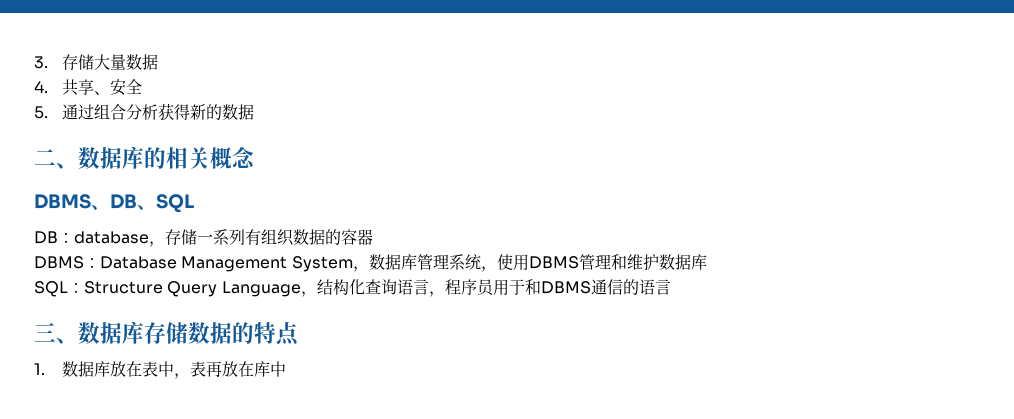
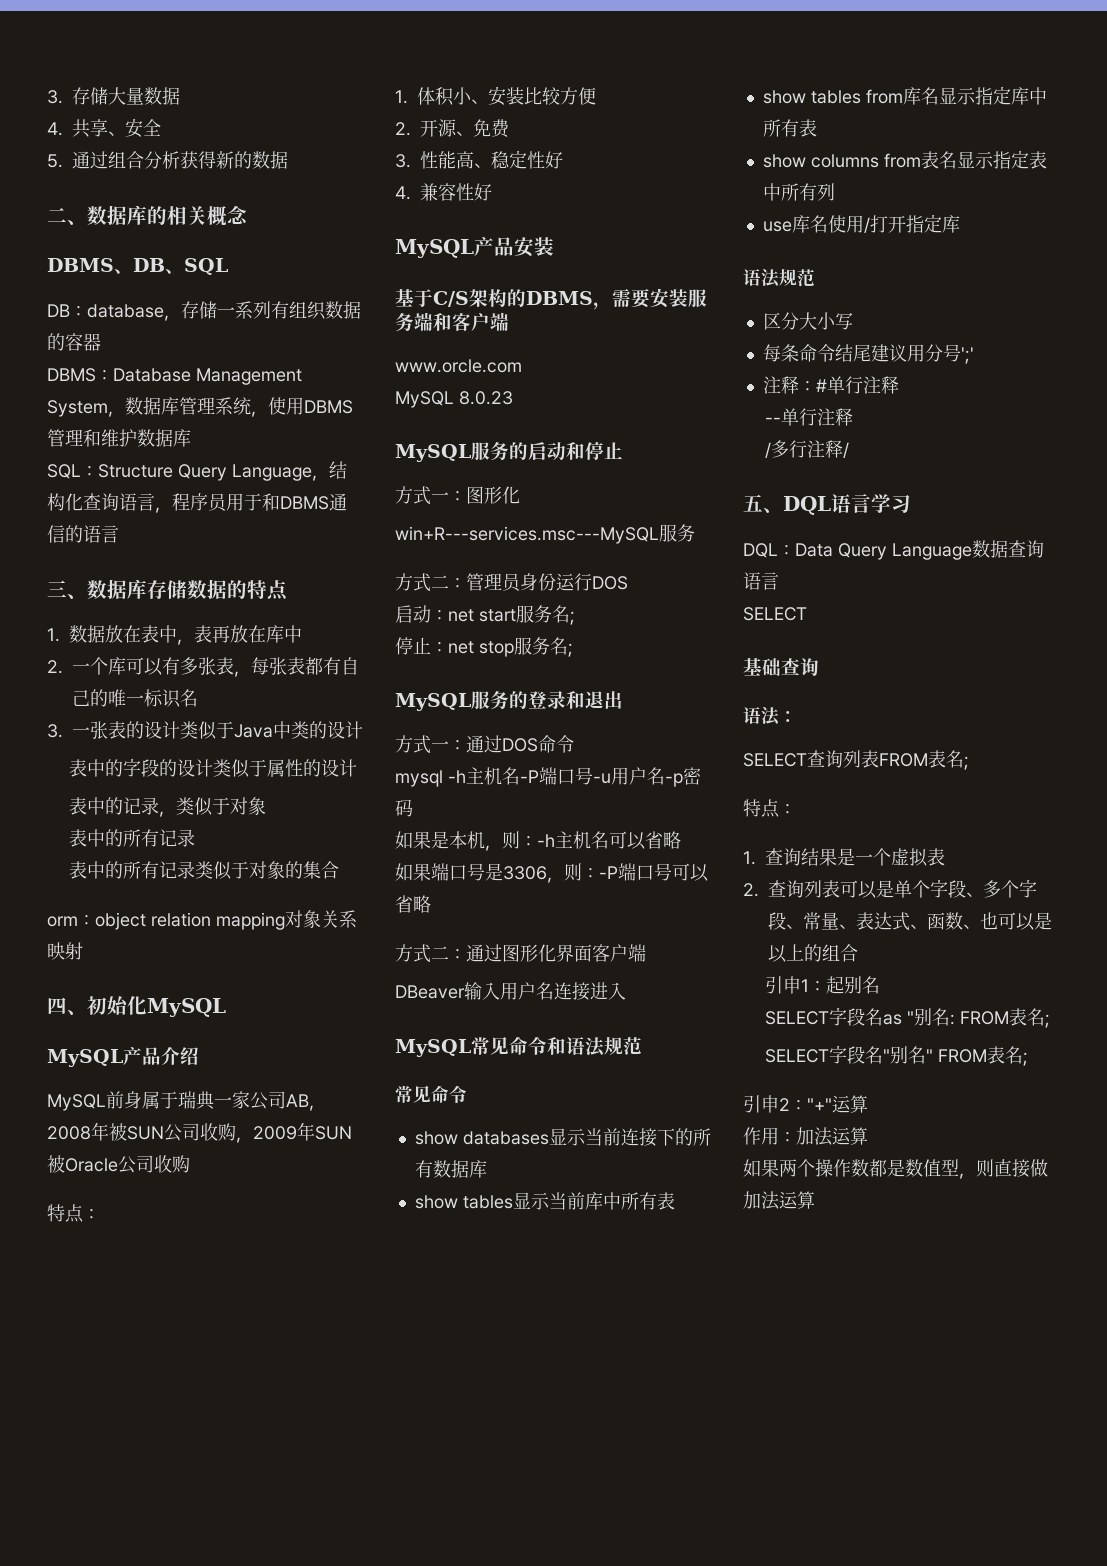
[94,361,111,377] 库 -> (105, 634) none
(287, 369) none -> [47,657,359,677] [72,689,198,708] [47,721,363,740] [68,758,357,778] [68,797,266,817] [68,829,195,847] [68,861,339,880] [47,910,357,930] [47,942,83,960] [47,996,226,1017] [47,1047,199,1067] [47,1091,326,1111] [47,1122,352,1143] [47,1155,190,1174] [47,1204,100,1223] [395,86,596,106] [395,119,510,138] [395,150,563,169] [395,183,492,201] [395,237,554,258] [395,288,707,310] [395,312,509,332] [395,359,522,373] [395,391,513,408] [395,442,623,462] [395,486,520,505] [395,524,695,544] [395,573,628,592] [395,605,575,625] [395,637,573,657] [395,691,623,711] [395,735,574,754] [395,767,701,787] [395,799,413,817] [395,831,681,851] [395,863,709,883] [395,895,431,913] [395,944,646,963] [395,982,626,1001] [395,1036,642,1057] [395,1085,467,1104] [414,1128,711,1147] [414,1160,487,1178] [414,1192,675,1210] [762,86,1047,105] [762,119,817,137] [762,150,1047,169] [762,183,835,201] [762,214,960,233] [743,269,815,288] [762,312,853,330] [762,344,974,364] [762,376,899,394] [764,408,853,426] [764,440,849,458] [743,494,911,515] [743,540,1044,560] [743,572,779,590] [743,607,807,621] [743,658,819,676] [743,707,797,726] [743,750,969,770] [743,799,796,818] [743,848,945,867] [743,879,1037,899] [768,912,1052,931] [768,944,858,963] [764,976,880,994] [764,1007,1050,1028] [764,1045,1028,1066] [743,1095,868,1113] [743,1127,868,1146] [743,1159,1048,1179] [743,1191,815,1210] // 2.一个库可以有多张表，每张表都有自己的唯一标识名 // 3.一张表的设计类似于Java中类的设计 // 表中的字段的设计类似于属性的设计 // 表中的记录，类似于对象 // 表中的所有记录 // 表中的所有记录类似于对象的集合 // orm：object relation mapping对象关系映射 // 四、初始化MySQL // MySQL产品介绍 // MySQL前身属于瑞典一家公司AB，2008年被SUN公司收购，2009年SUN被Oracle公司收购 // 特点： // 1.体积小、安装比较方便 // 2.开源、免费 // 3.性能高、稳定性好 // 4.兼容性好 // MySQL产品安装 // 基于C/S架构的DBMS，需要安装服务端和客户端 // www.orcle.com // MySQL 8.0.23 // MySQL服务的启动和停止 // 方式一：图形化 // win+R---services.msc---MySQL服务 // 方式二：管理员身份运行DOS // 启动：net start服务名; // 停止：net stop服务名; // MySQL服务的登录和退出 // 方式一：通过DOS命令 // mysql -h主机名-P端口号-u用户名-p密码 // 如果是本机，则：-h主机名可以省略 // 如果端口号是3306，则：-P端口号可以省略 // 方式二：通过图形化界面客户端 // DBeaver输入用户名连接进入 // MySQL常见命令和语法规范 // 常见命令 // show databases显示当前连接下的所有数据库 // show tables显示当前库中所有表 // show tables from库名显示指定库中所有表 // show columns from表名显示指定表中所有列 // use库名使用/打开指定库 // 语法规范 // 区分大小写 // 每条命令结尾建议用分号';' // 注释：#单行注释 // --单行注释 // /多行注释/ // 五、DQL语言学习 // DQL：Data Query Language数据查询语言 // SELECT // 基础查询 // 语法： // SELECT查询列表FROM表名; // 特点： // 1.查询结果是一个虚拟表 // 2.查询列表可以是单个字段、多个字段、常量、表达式、函数、也可以是以上的组合 // 引申1：起别名 // SELECT字段名as "别名: FROM表名; // SELECT字段名"别名" FROM表名; // 引申2："+"运算 // 作用：加法运算 // 如果两个操作数都是数值型，则直接做加法运算

